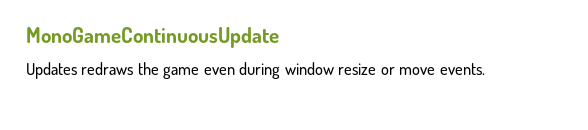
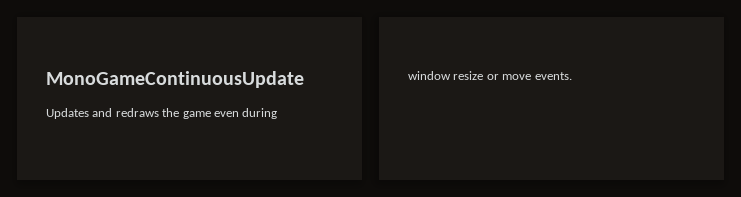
(77, 70) none -> [92,108,113,117] and

